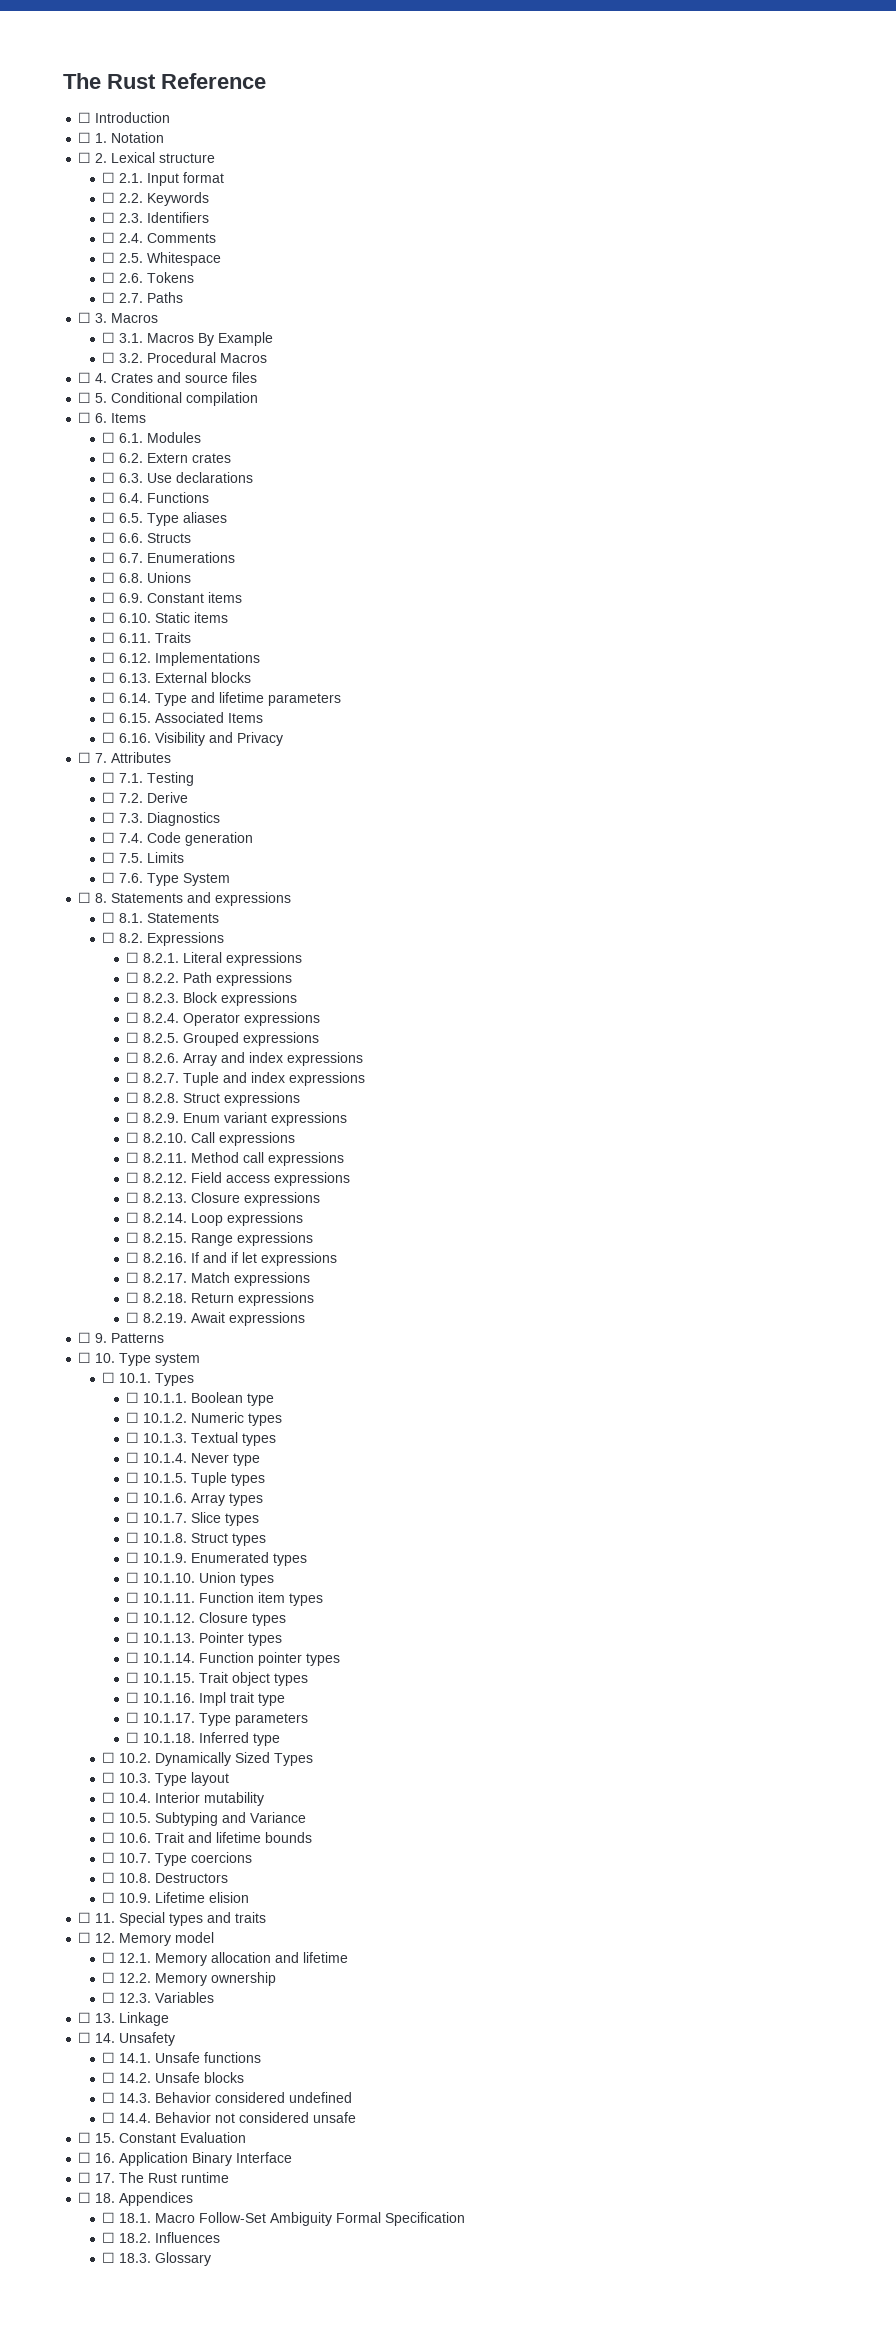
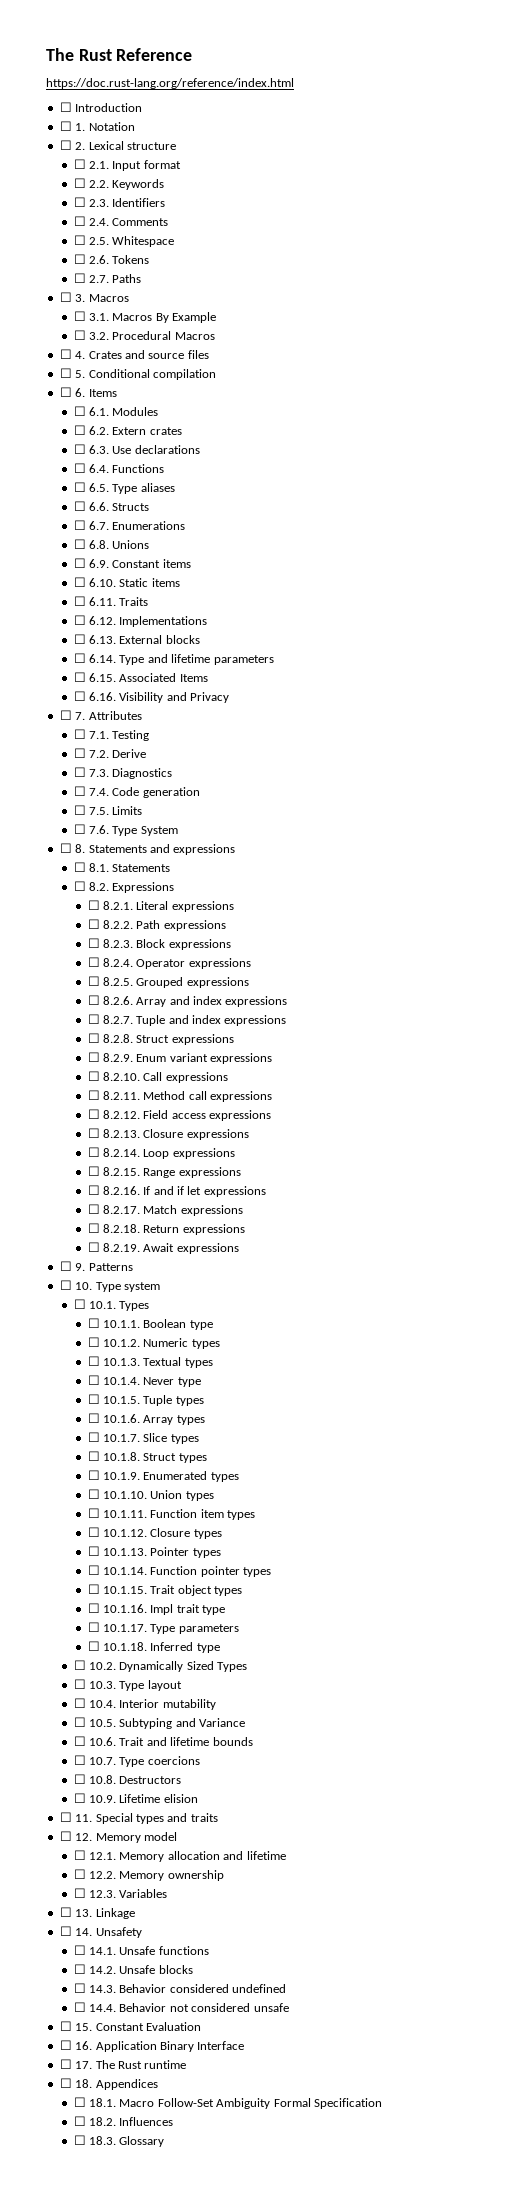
(266, 81) none -> [46,78,294,89] // https://doc.rust-lang.org/reference/index.html

